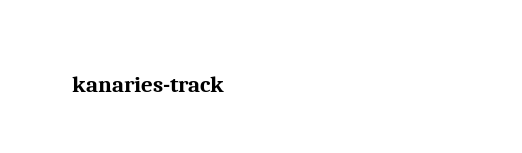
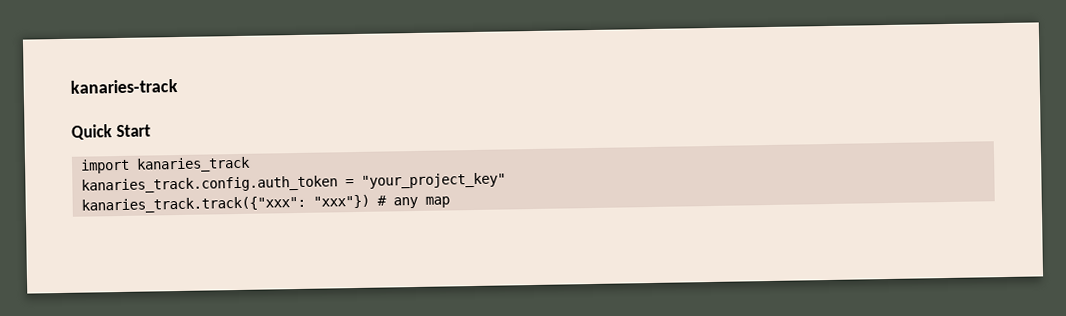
(224, 84) none -> [71,124,151,140] [80,156,252,174] [81,172,507,194] [81,194,451,214] // Quick Start // import kanaries_track // kanaries_track.config.auth_token = "your_project_key" // kanaries_track.track({"xxx": "xxx"}) # any map

